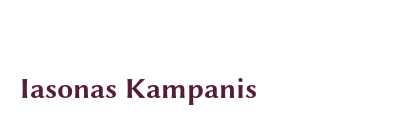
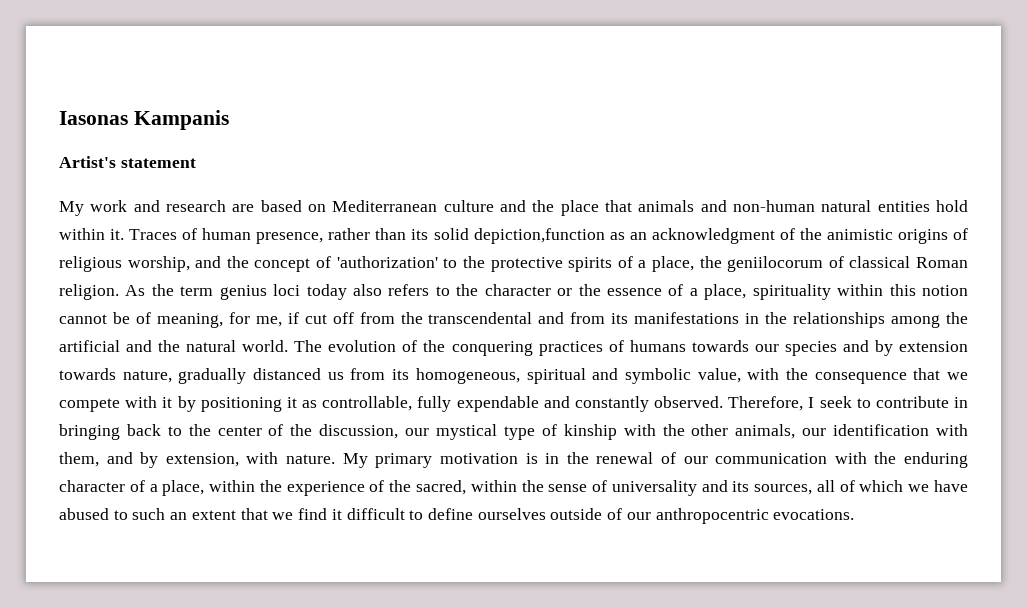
(257, 91) none -> [59,156,196,168] [59,200,969,216] [59,228,968,244] [59,256,968,272] [59,284,969,300] [59,312,969,328] [59,340,968,356] [59,368,968,384] [59,396,968,412] [59,424,969,440] [59,452,968,468] [59,480,968,496] [59,508,855,524] // Artist's statement // My work and research are based on Mediterranean culture and the place that animals and non-human natural entities hold within it. Traces of human presence, rather than its solid depiction,function as an acknowledgment of the animistic origins of religious worship, and the concept of 'authorization' to the protective spirits of a place, the geniilocorum of classical Roman religion. As the term genius loci today also refers to the character or the essence of a place, spirituality within this notion cannot be of meaning, for me, if cut off from the transcendental and from its manifestations in the relationships among the artificial and the natural world. The evolution of the conquering practices of humans towards our species and by extension towards nature, gradually distanced us from its homogeneous, spiritual and symbolic value, with the consequence that we compete with it by positioning it as controllable, fully expendable and constantly observed. Therefore, I seek to contribute in bringing back to the center of the discussion, our mystical type of kinship with the other animals, our identification with them, and by extension, with nature. My primary motivation is in the renewal of our communication with the enduring character of a place, within the experience of the sacred, within the sense of universality and its sources, all of which we have abused to such an extent that we find it difficult to define ourselves outside of our anthropocentric evocations.

